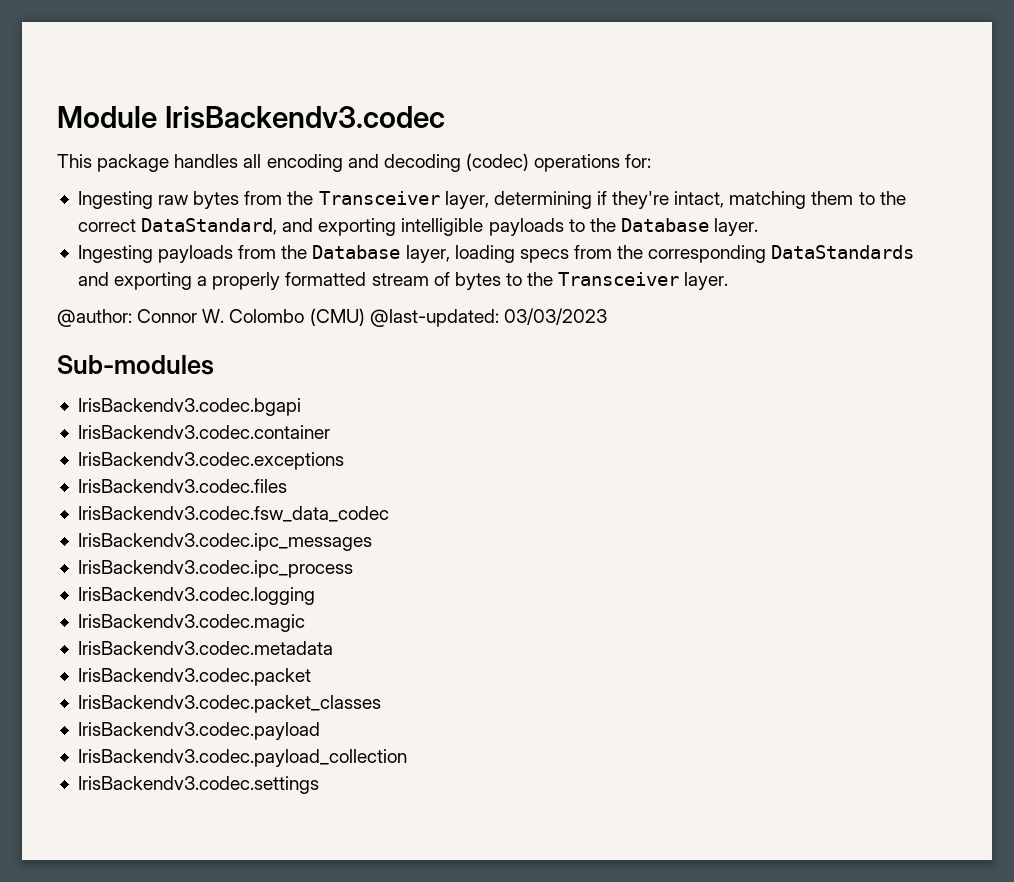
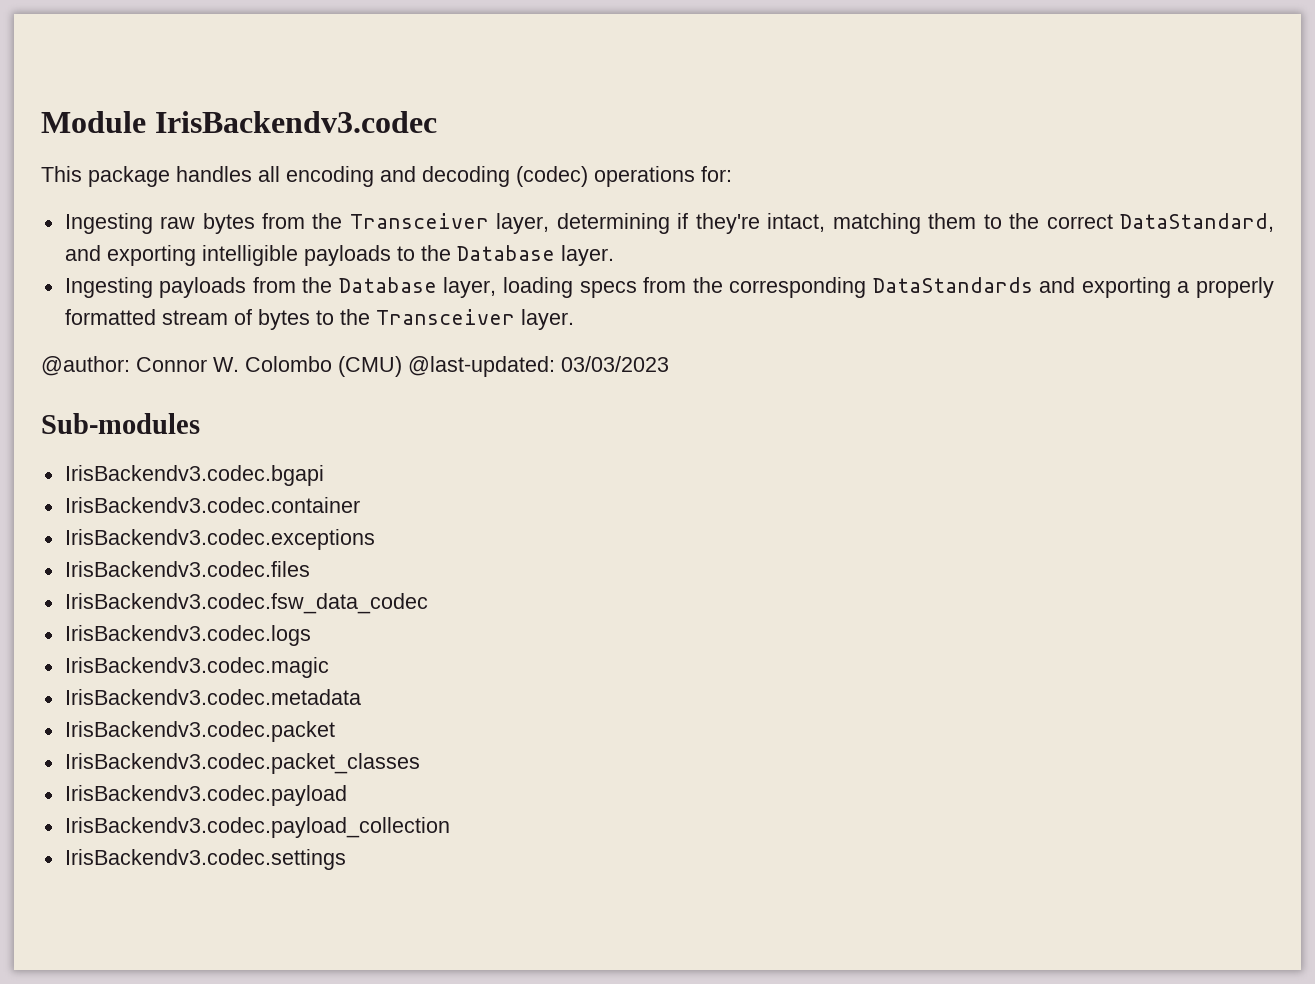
[77,533,372,551] [77,560,353,578] [77,587,315,605] IrisBackendv3.codec.ipc_messages // IrisBackendv3.codec.ipc_process // IrisBackendv3.codec.logging -> [64,625,311,646] IrisBackendv3.codec.logs

